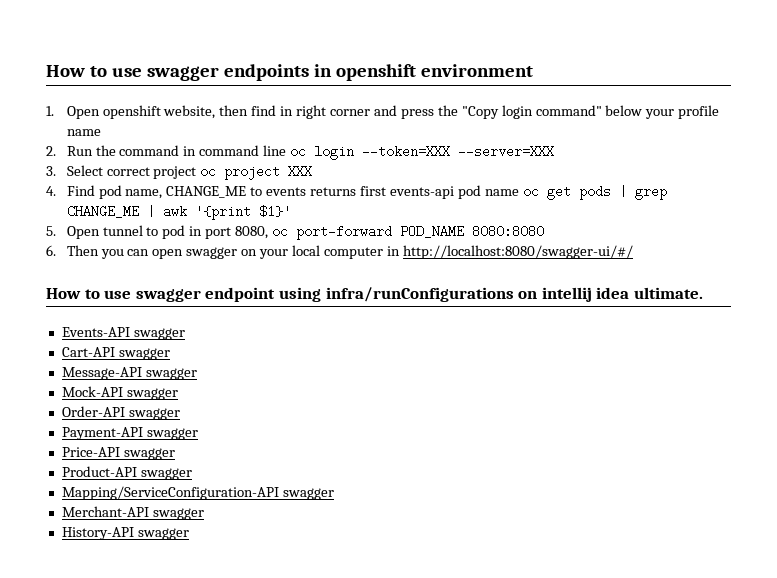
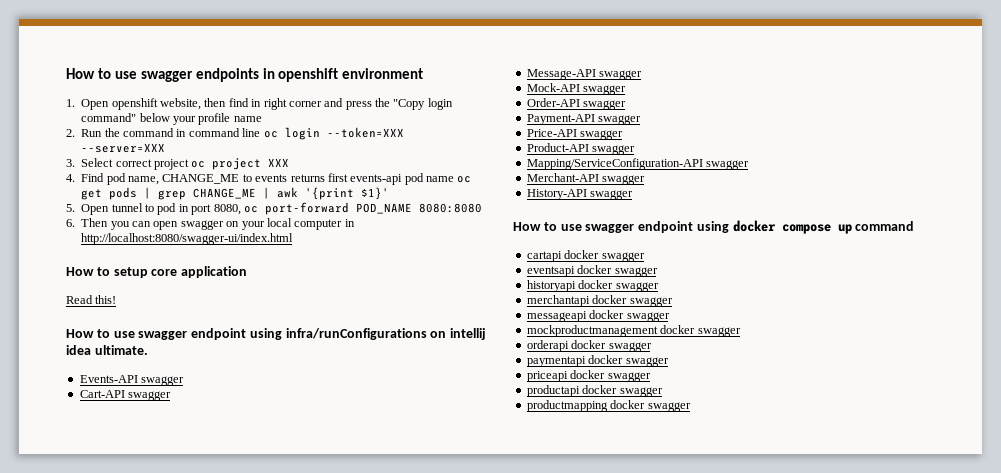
[402,245,633,259] http://localhost:8080/swagger-ui/#/ -> [81,233,294,245] [66,266,248,278] [66,295,117,304] http://localhost:8080/swagger-ui/index.html // How to setup core application // Read this!
(189, 534) none -> [513,220,915,234] [526,250,645,262] [526,265,658,277] [526,280,659,292] [526,295,673,307] [526,310,670,322] [526,325,741,337] [526,340,652,352] [526,355,669,367] [526,370,651,382] [526,385,663,397] [526,400,691,412] // How to use swagger endpoint using docker compose up command // cartapi docker swagger // eventsapi docker swagger // historyapi docker swagger // merchantapi docker swagger // messageapi docker swagger // mockproductmanagement docker swagger // orderapi docker swagger // paymentapi docker swagger // priceapi docker swagger // productapi docker swagger // productmapping docker swagger

